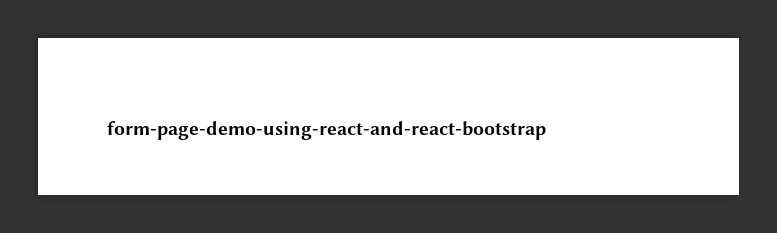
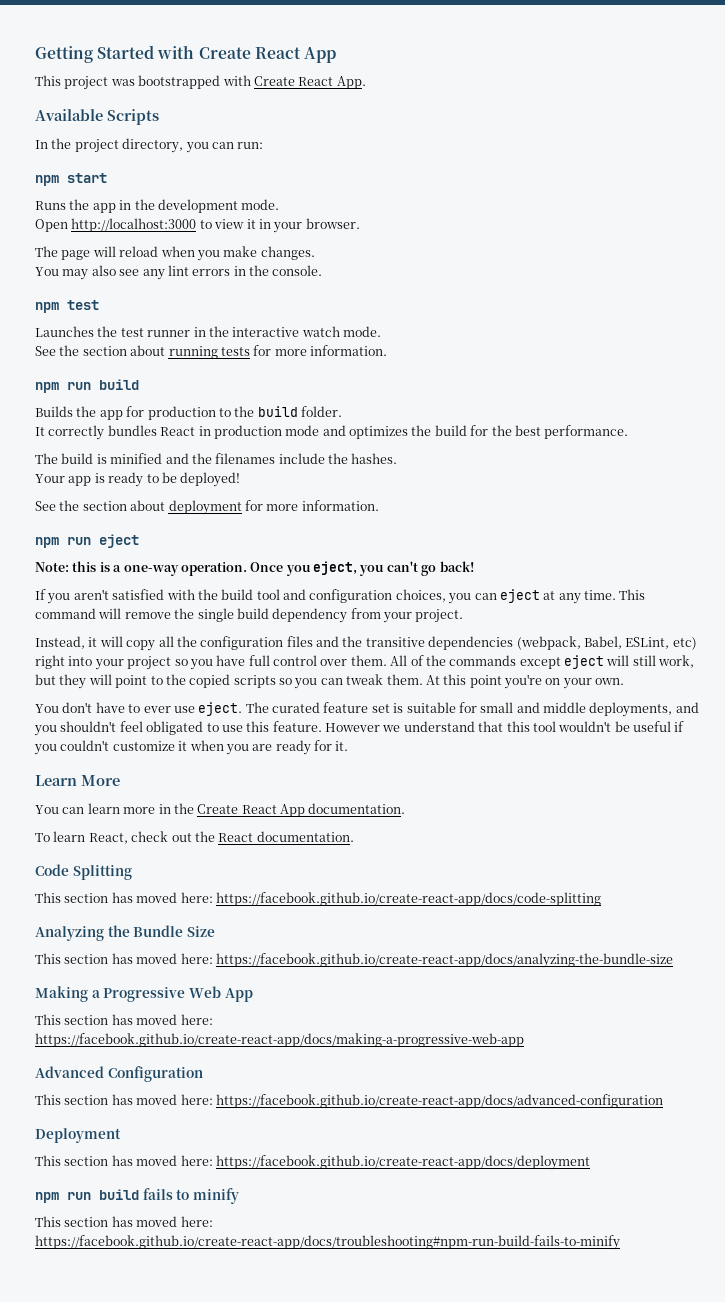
[107,121,546,140] form-page-demo-using-react-and-react-bootstrap -> [35,45,336,63] [35,75,366,90] [35,109,159,125] [35,138,264,153] [35,173,107,186] [35,199,280,213] [35,218,360,233] [35,246,315,261] [35,265,323,280] [35,300,99,313] [35,326,381,337] [35,345,387,359] [35,379,139,393] [35,406,342,420] [35,425,629,440] [35,453,398,464] [35,472,241,487] [35,500,379,515] [35,534,139,548] [35,561,474,576] [35,589,646,604] [35,608,464,623] [35,636,697,651] [35,655,695,670] [35,674,625,689] [35,702,699,717] [34,721,685,736] [34,740,349,755] [35,775,120,786] [35,803,406,817] [35,831,354,844] [35,864,132,880] [35,892,601,906] [35,925,215,941] [35,953,673,968] [35,986,253,1002] [35,1014,213,1025] [35,1033,524,1047] [35,1066,203,1082] [35,1094,663,1108] [35,1128,121,1143] [35,1155,590,1170] [35,1188,239,1204] [35,1216,213,1227] [35,1235,620,1250] Getting Started with Create React App // This project was bootstrapped with Create React App. // Available Scripts // In the project directory, you can run: // npm start // Runs the app in the development mode. // Open http://localhost:3000 to view it in your browser. // The page will reload when you make changes. // You may also see any lint errors in the console. // npm test // Launches the test runner in the interactive watch mode. // See the section about running tests for more information. // npm run build // Builds the app for production to the build folder. // It correctly bundles React in production mode and optimizes the build for the best performance. // The build is minified and the filenames include the hashes. // Your app is ready to be deployed! // See the section about deployment for more information. // npm run eject // Note: this is a one-way operation. Once you eject, you can't go back! // If you aren't satisfied with the build tool and configuration choices, you can eject at any time. This command will remove the single build dependency from your project. // Instead, it will copy all the configuration files and the transitive dependencies (webpack, Babel, ESLint, etc) right into your project so you have full control over them. All of the commands except eject will still work, but they will point to the copied scripts so you can tweak them. At this point you're on your own. // You don't have to ever use eject. The curated feature set is suitable for small and middle deployments, and you shouldn't feel obligated to use this feature. However we understand that this tool wouldn't be useful if you couldn't customize it when you are ready for it. // Learn More // You can learn more in the Create React App documentation. // To learn React, check out the React documentation. // Code Splitting // This section has moved here: https://facebook.github.io/create-react-app/docs/code-splitting // Analyzing the Bundle Size // This section has moved here: https://facebook.github.io/create-react-app/docs/analyzing-the-bundle-size // Making a Progressive Web App // This section has moved here: https://facebook.github.io/create-react-app/docs/making-a-progressive-web-app // Advanced Configuration // This section has moved here: https://facebook.github.io/create-react-app/docs/advanced-configuration // Deployment // This section has moved here: https://facebook.github.io/create-react-app/docs/deployment // npm run build fails to minify // This section has moved here: https://facebook.github.io/create-react-app/docs/troubleshooting#npm-run-build-fails-to-minify

